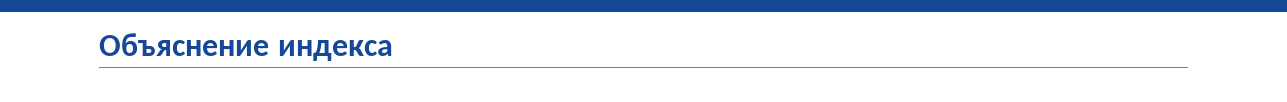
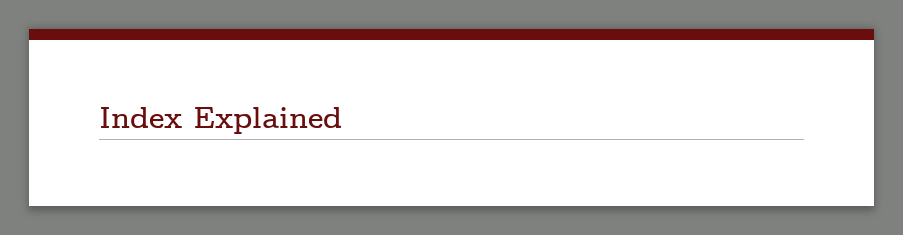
[99,33,393,61] Объяснение индекса -> [99,107,342,134] Index Explained

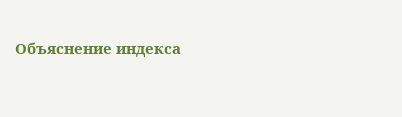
[99,107,342,134] Index Explained -> [15,42,182,58] Объяснение индекса

